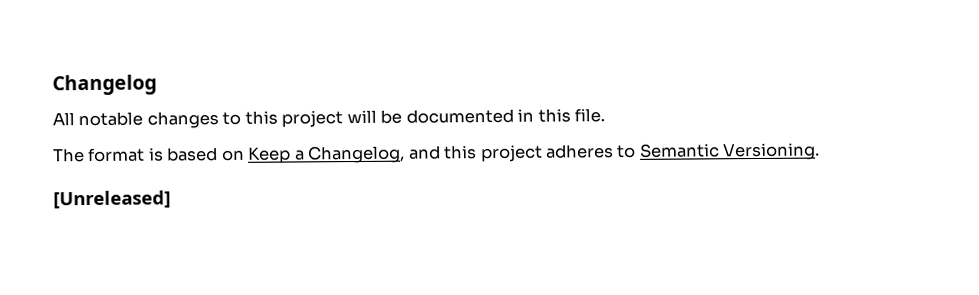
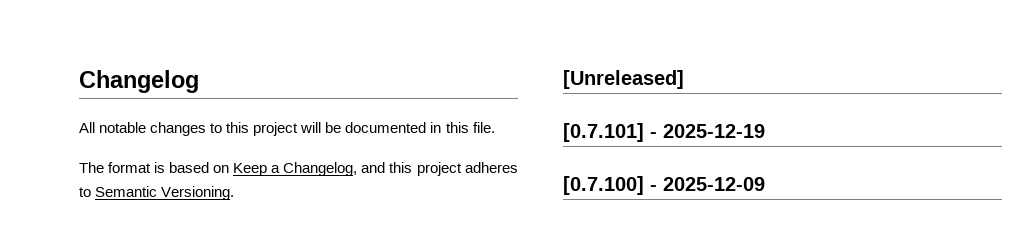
(171, 200) none -> [563,123,765,142] [563,176,765,195] // [0.7.101] - 2025-12-19 // [0.7.100] - 2025-12-09

